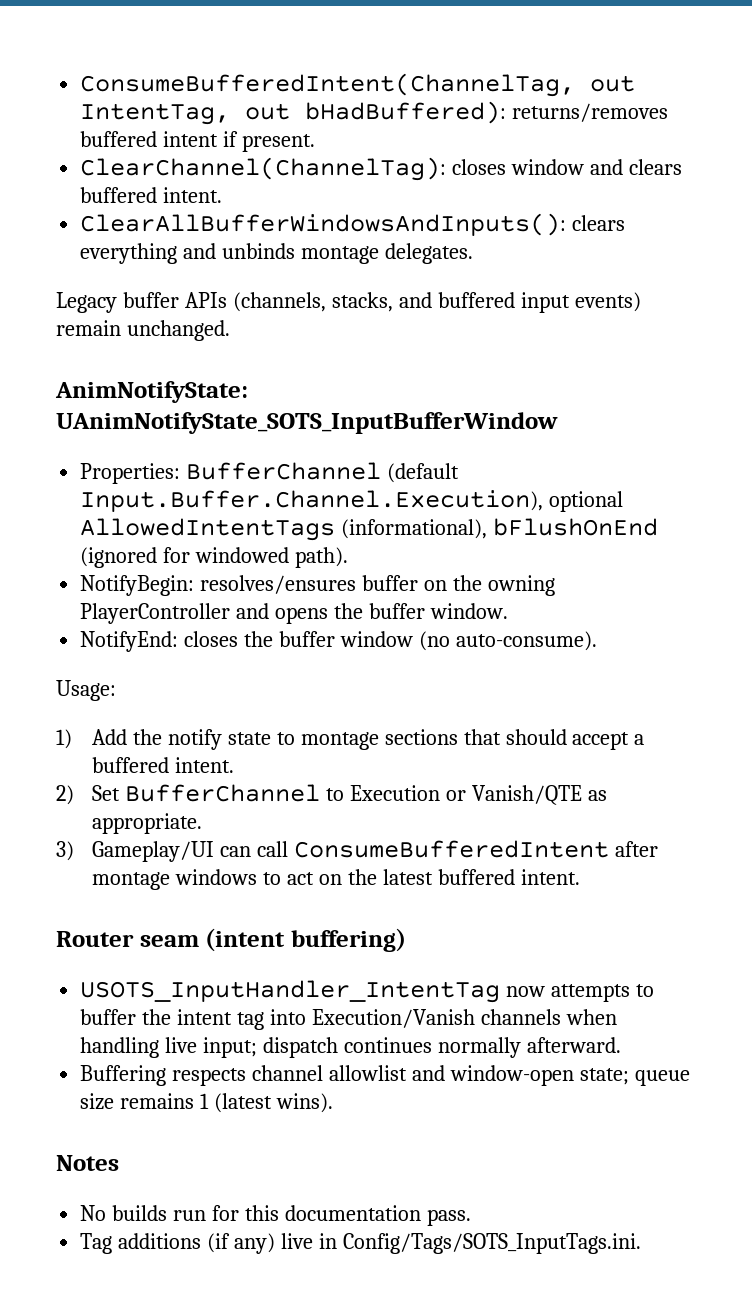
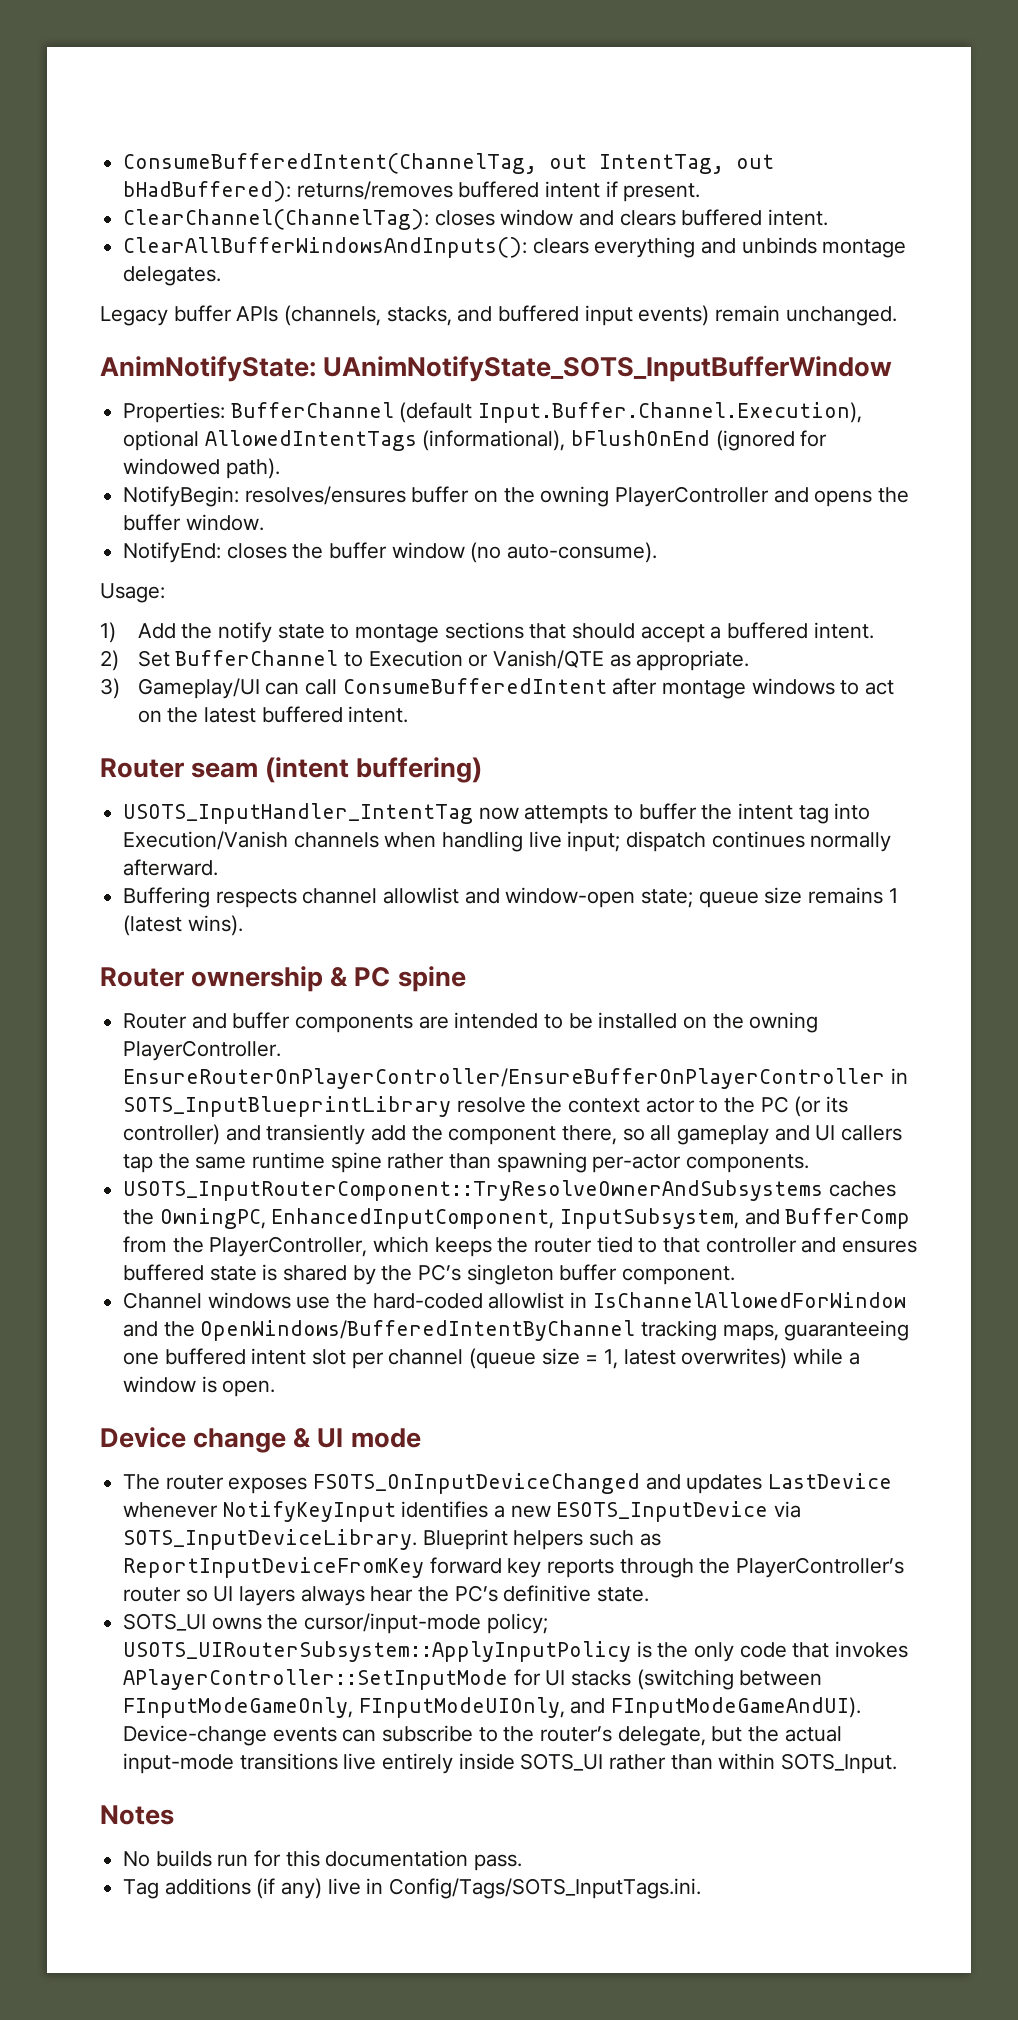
(333, 1103) none -> [100,966,466,992] [123,1012,819,1033] [123,1040,282,1061] [123,1068,908,1089] [123,1096,849,1117] [123,1124,903,1145] [123,1152,810,1173] [123,1180,896,1201] [123,1208,911,1229] [123,1236,918,1257] [123,1264,736,1285] [123,1292,906,1309] [123,1320,910,1341] [123,1348,860,1369] [123,1376,276,1397] [100,1427,421,1453] [123,1473,893,1494] [123,1501,802,1522] [123,1529,661,1550] [123,1557,905,1578] [123,1585,650,1606] [123,1613,548,1634] [123,1641,909,1662] [123,1669,823,1690] [123,1697,862,1718] [123,1725,842,1746] [123,1753,898,1774] // Router ownership & PC spine // Router and buffer components are intended to be installed on the owning PlayerController. EnsureRouterOnPlayerController/EnsureBufferOnPlayerController in SOTS_InputBlueprintLibrary resolve the context actor to the PC (or its controller) and transiently add the component there, so all gameplay and UI callers tap the same runtime spine rather than spawning per-actor components. // USOTS_InputRouterComponent::TryResolveOwnerAndSubsystems caches the OwningPC, EnhancedInputComponent, InputSubsystem, and BufferComp from the PlayerController, which keeps the router tied to that controller and ensures buffered state is shared by the PC’s singleton buffer component. // Channel windows use the hard-coded allowlist in IsChannelAllowedForWindow and the OpenWindows/BufferedIntentByChannel tracking maps, guaranteeing one buffered intent slot per channel (queue size = 1, latest overwrites) while a window is open. // Device change & UI mode // The router exposes FSOTS_OnInputDeviceChanged and updates LastDevice whenever NotifyKeyInput identifies a new ESOTS_InputDevice via SOTS_InputDeviceLibrary. Blueprint helpers such as ReportInputDeviceFromKey forward key reports through the PlayerController’s router so UI layers always hear the PC’s definitive state. // SOTS_UI owns the cursor/input-mode policy; USOTS_UIRouterSubsystem::ApplyInputPolicy is the only code that invokes APlayerController::SetInputMode for UI stacks (switching between FInputModeGameOnly, FInputModeUIOnly, and FInputModeGameAndUI). Device-change events can subscribe to the router’s delegate, but the actual input-mode transitions live entirely inside SOTS_UI rather than within SOTS_Input.

